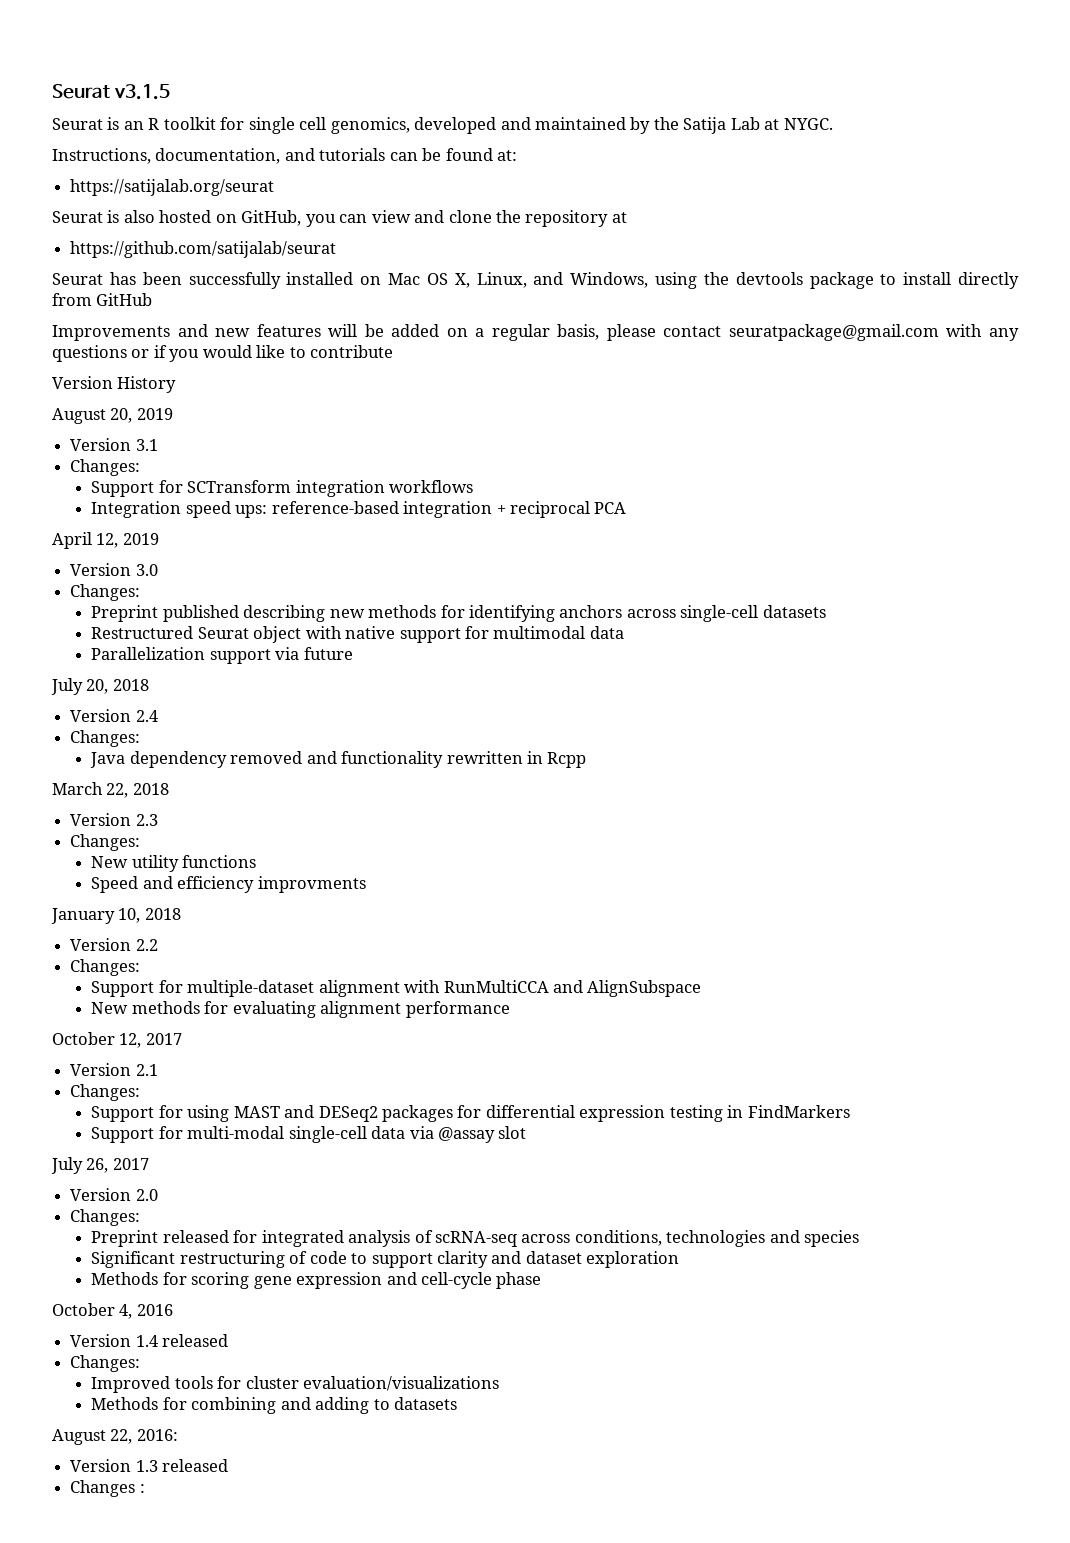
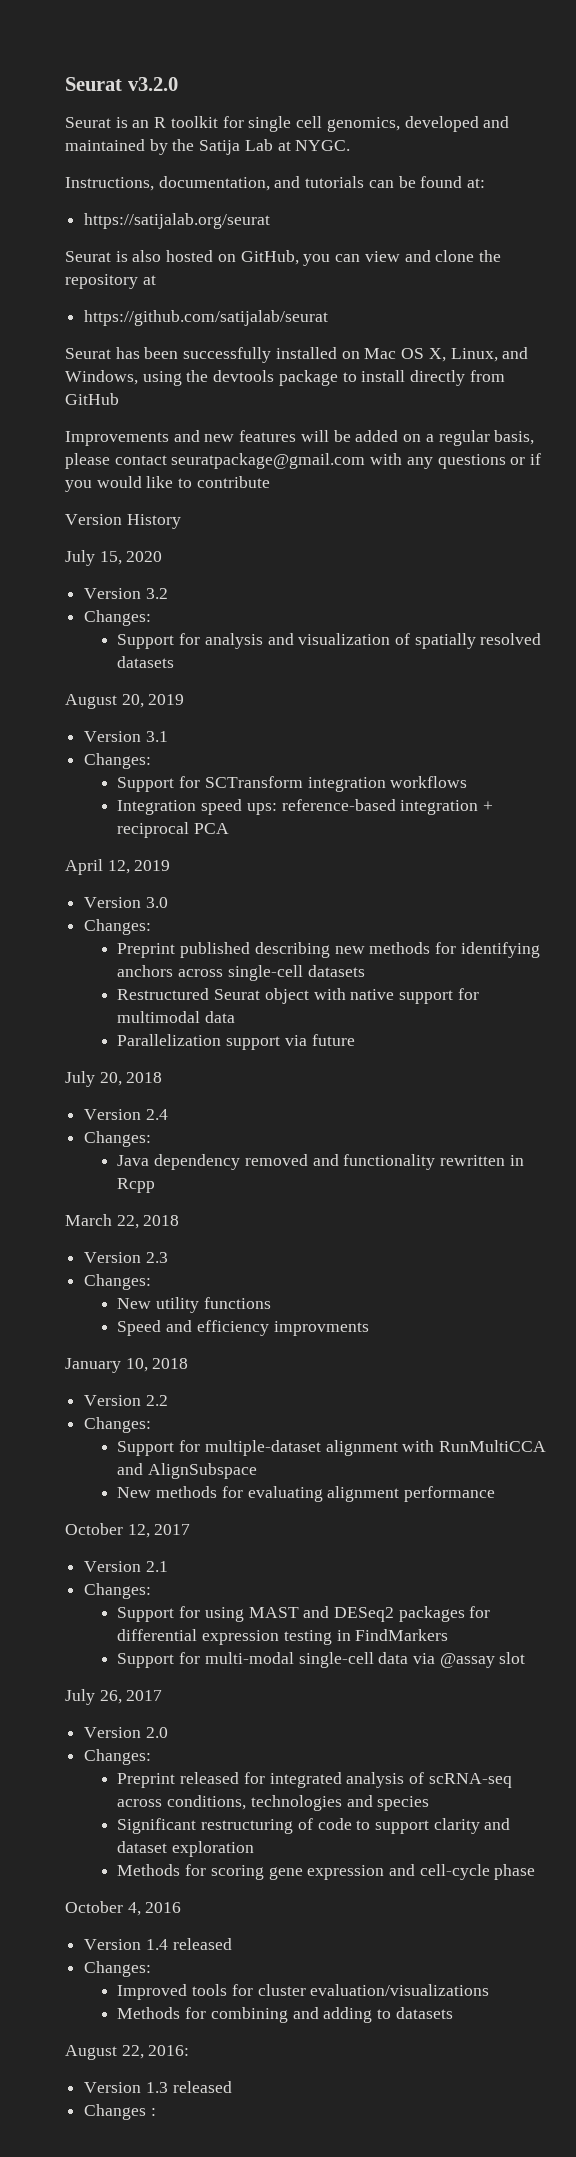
[52,84,171,100] Seurat v3.1.5 -> [65,77,178,91] Seurat v3.2.0
(177, 384) none -> [65,550,163,566] [84,588,168,599] [84,610,152,626] [117,633,542,649] [117,656,175,668] // July 15, 2020 // Version 3.2 // Changes: // Support for analysis and visualization of spatially resolved datasets

